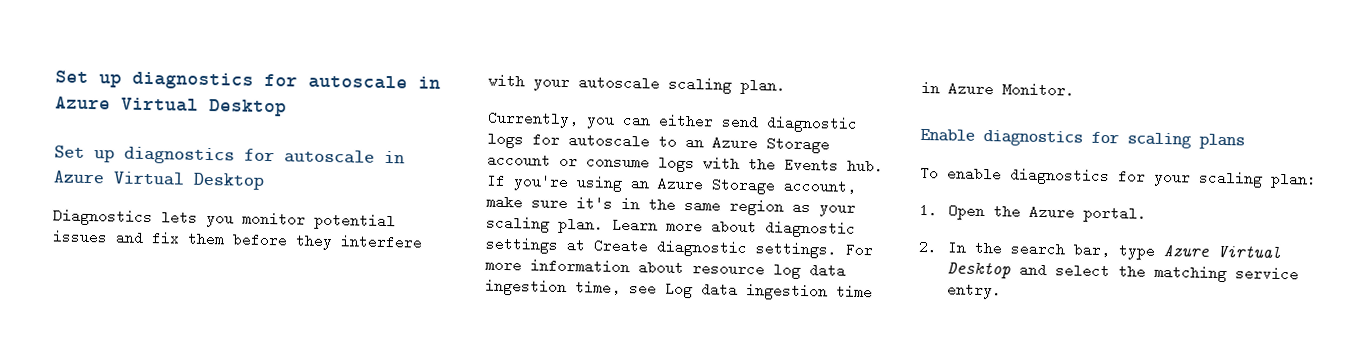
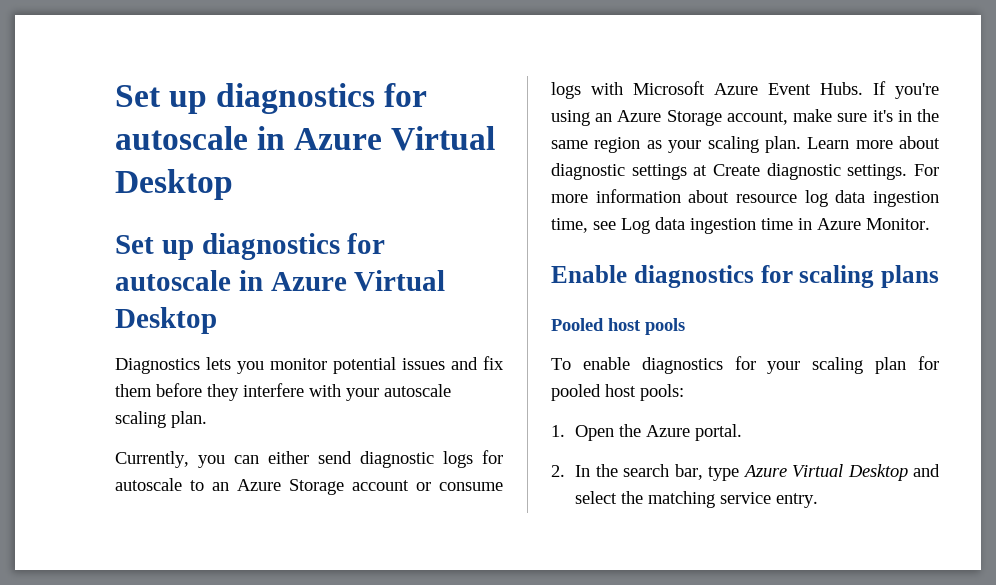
[748,157,884,174] the Events hub. -> [633,81,863,95] Microsoft Azure Event Hubs.
(1245, 141) none -> [551,318,685,335] // Pooled host pools
[1270,171,1317,189] plan: -> [875,356,939,374] [551,384,684,401] plan for pooled host pools:

